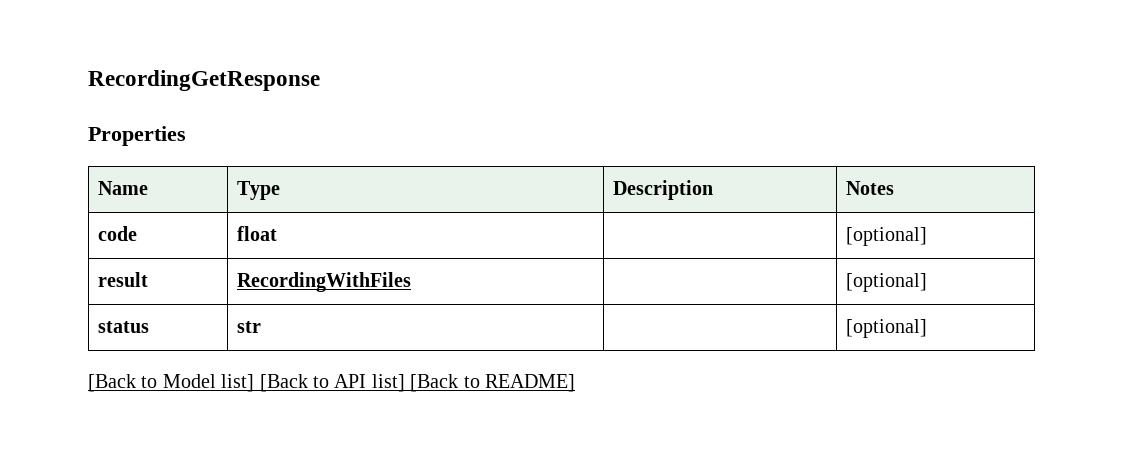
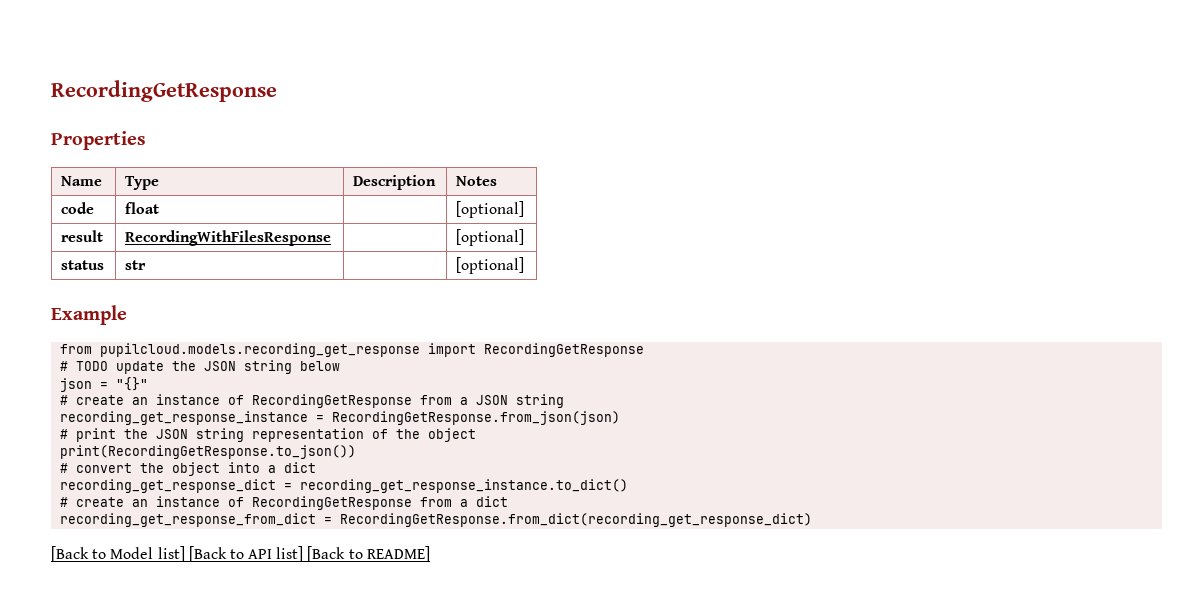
[237,272,412,292] RecordingWithFiles -> [125,230,332,246] RecordingWithFilesResponse
(928, 328) none -> [51,305,127,325] [60,343,645,357] [60,360,341,374] [60,377,149,392] [60,394,565,408] [60,411,621,425] [60,428,477,442] [60,445,357,459] [60,462,317,476] [60,479,629,493] [60,496,509,510] [60,513,813,527] // Example // from pupilcloud.models.recording_get_response import RecordingGetResponse // # TODO update the JSON string below // json = "{}" // # create an instance of RecordingGetResponse from a JSON string // recording_get_response_instance = RecordingGetResponse.from_json(json) // # print the JSON string representation of the object // print(RecordingGetResponse.to_json()) // # convert the object into a dict // recording_get_response_dict = recording_get_response_instance.to_dict() // # create an instance of RecordingGetResponse from a dict // recording_get_response_from_dict = RecordingGetResponse.from_dict(recording_get_response_dict)

